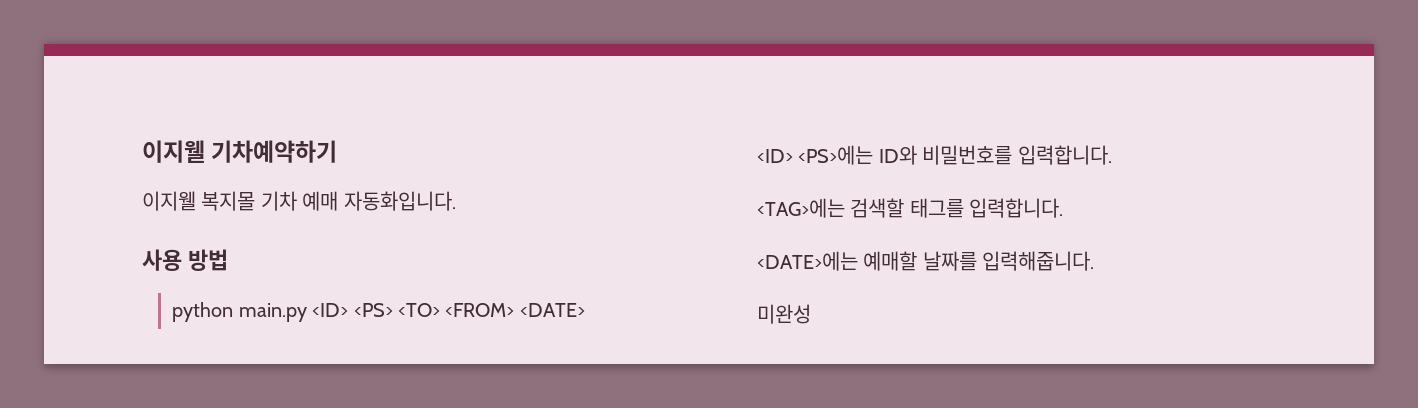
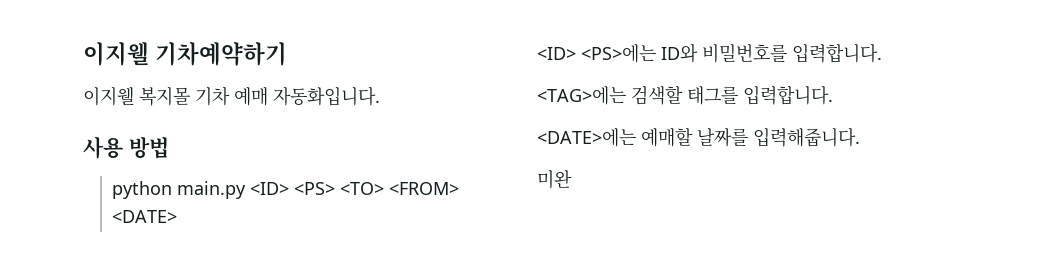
[757,304,811,324] 미완성 -> [537,170,572,189] 미완

